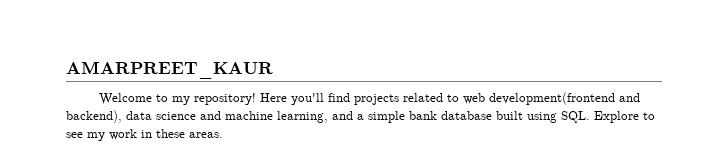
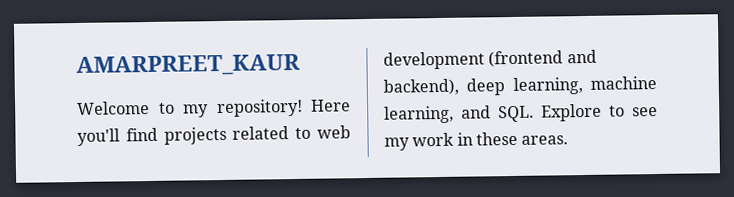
[489,92,641,105] [66,110,557,123] development(frontend and backend), data science and machine learning, and a simple bank database built using -> [383,49,597,70] [383,76,657,96] [384,105,491,124] development (frontend and backend), deep learning, machine learning, and

